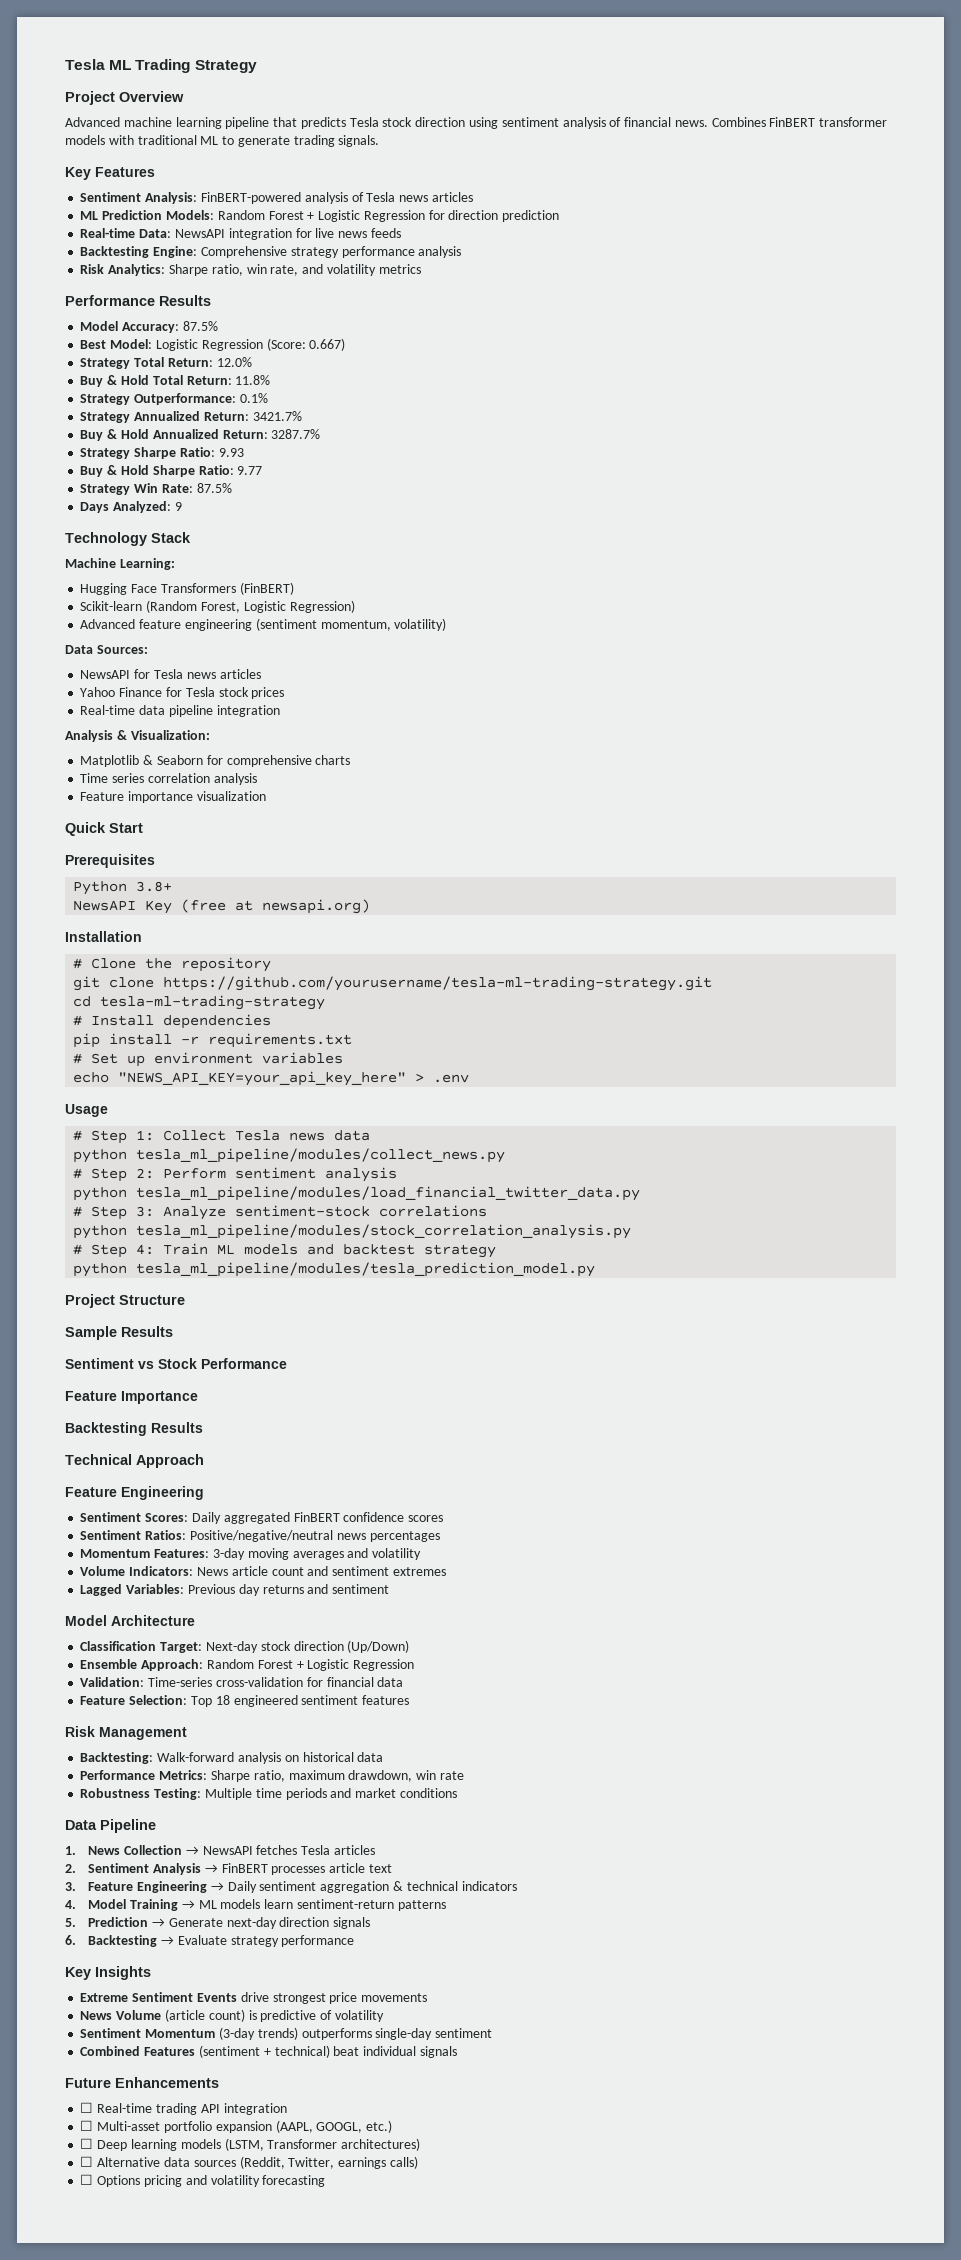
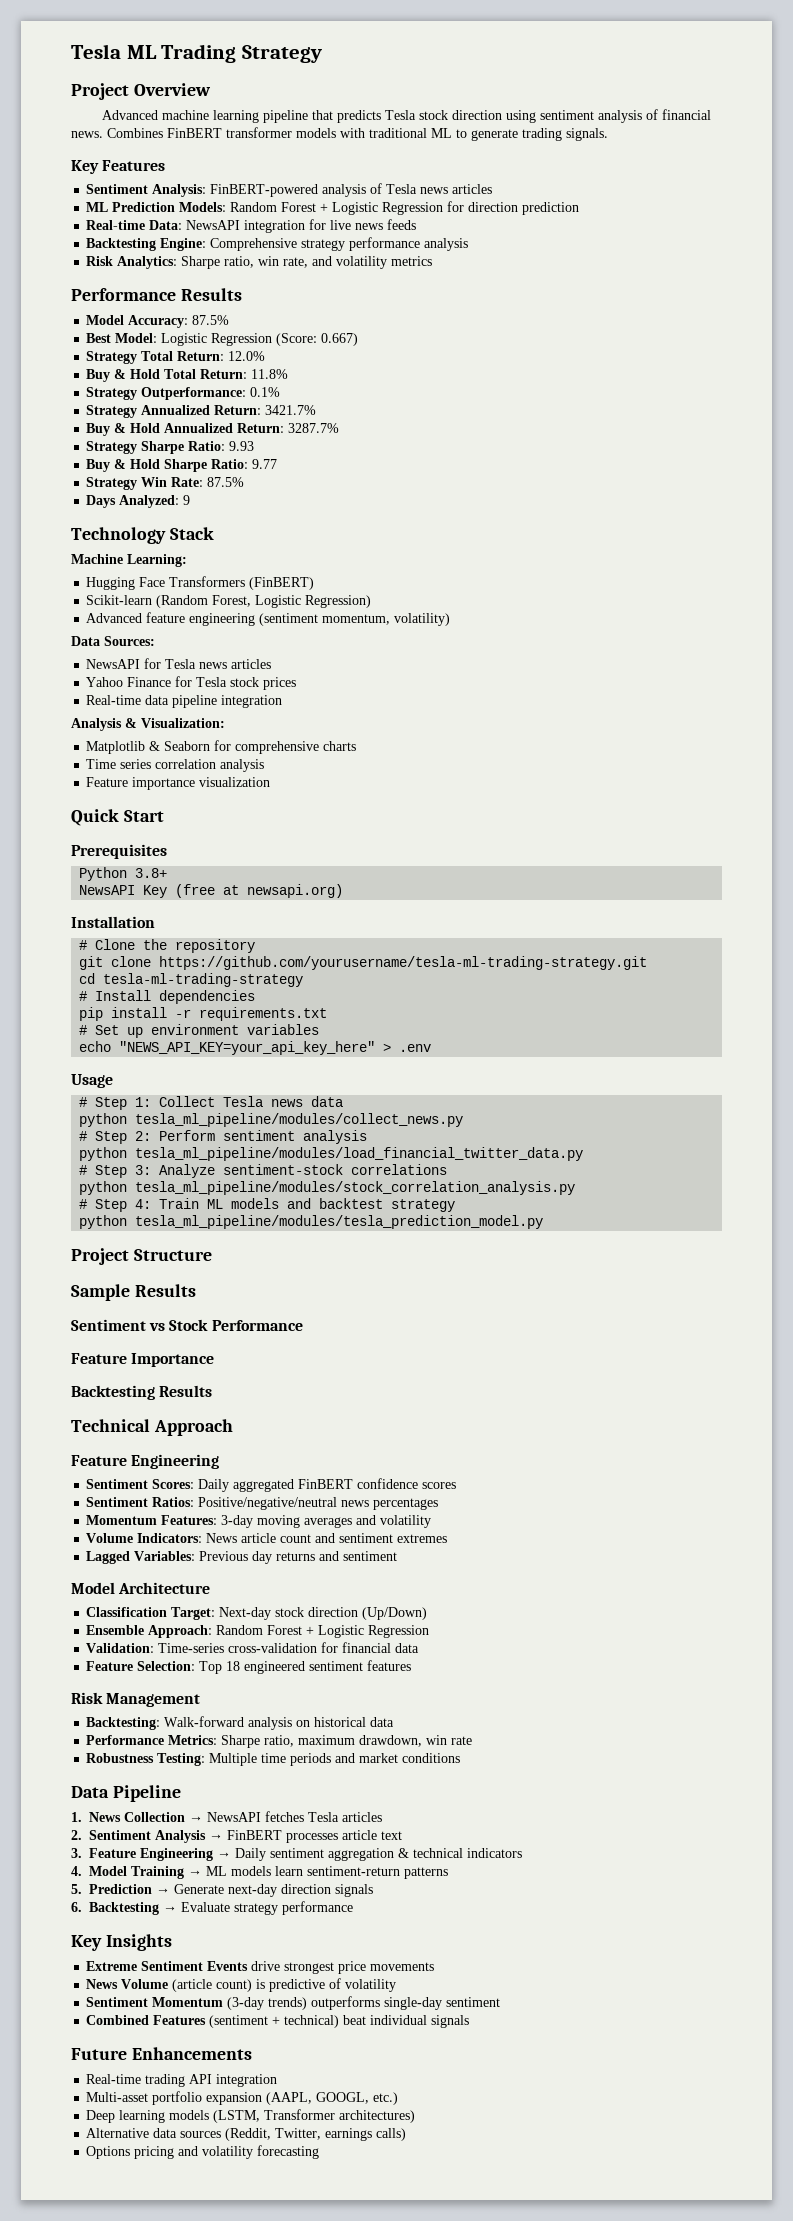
[80,2102,94,2113] ☐ -> (252, 2053) none
[80,2120,94,2131] ☐ -> (278, 2080) none
[80,2138,94,2149] ☐ -> (399, 2098) none
[80,2156,94,2167] ☐ -> (416, 2116) none
[80,2174,94,2185] ☐ -> (407, 2134) none

